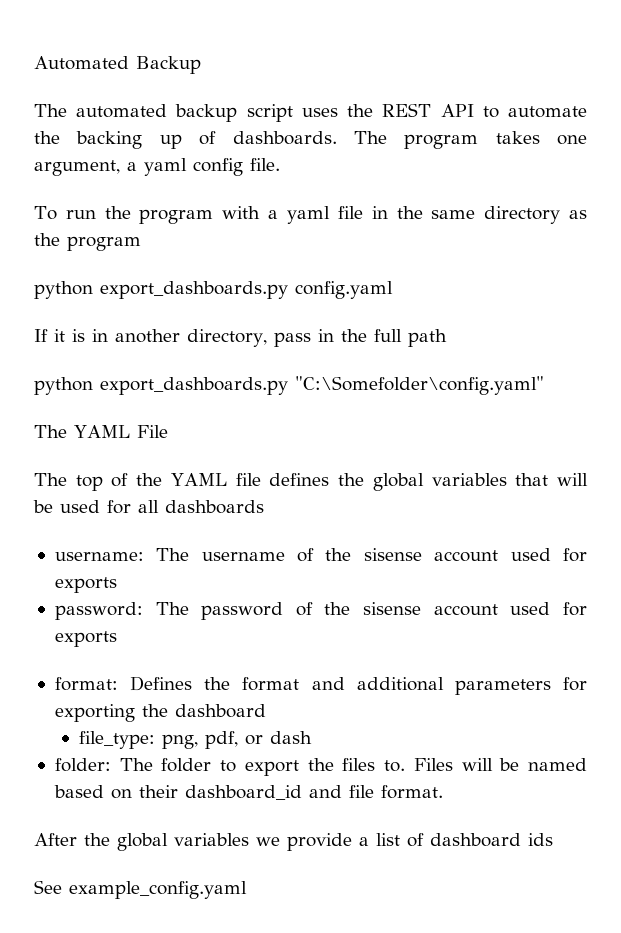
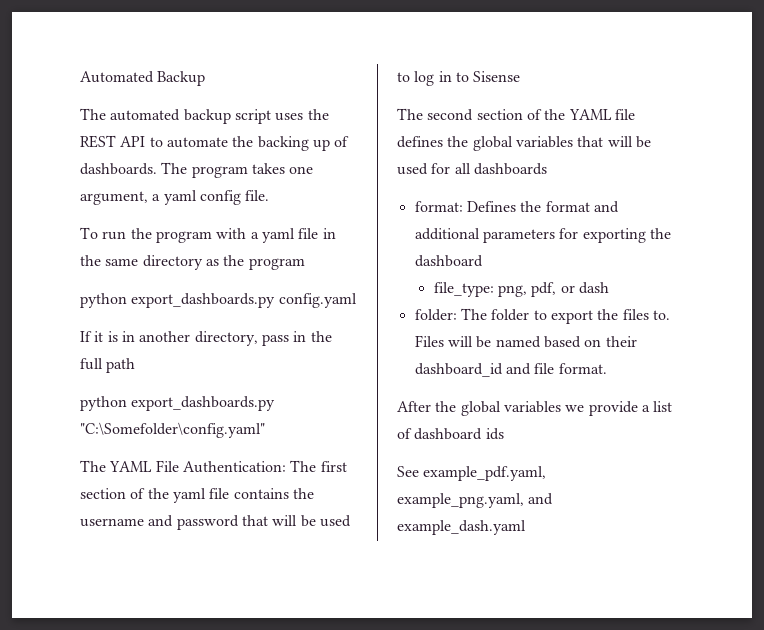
[34,473,103,491] // The top -> [182,460,347,473] [80,488,314,503] [80,515,351,530] [397,71,521,86] [397,108,523,121] Authentication: The first section of the yaml file contains the username and password that will be used to log in to Sisense // The second section
[54,548,587,562] [54,577,117,593] [54,602,587,620] [54,631,117,647] // username: The username of the sisense account used for exports // password: The password of the sisense account used for exports -> (547, 169) none
[69,881,247,899] example_config.yaml -> [423,466,547,481] [397,493,554,508] [397,520,526,535] example_pdf.yaml, example_png.yaml, and example_dash.yaml

